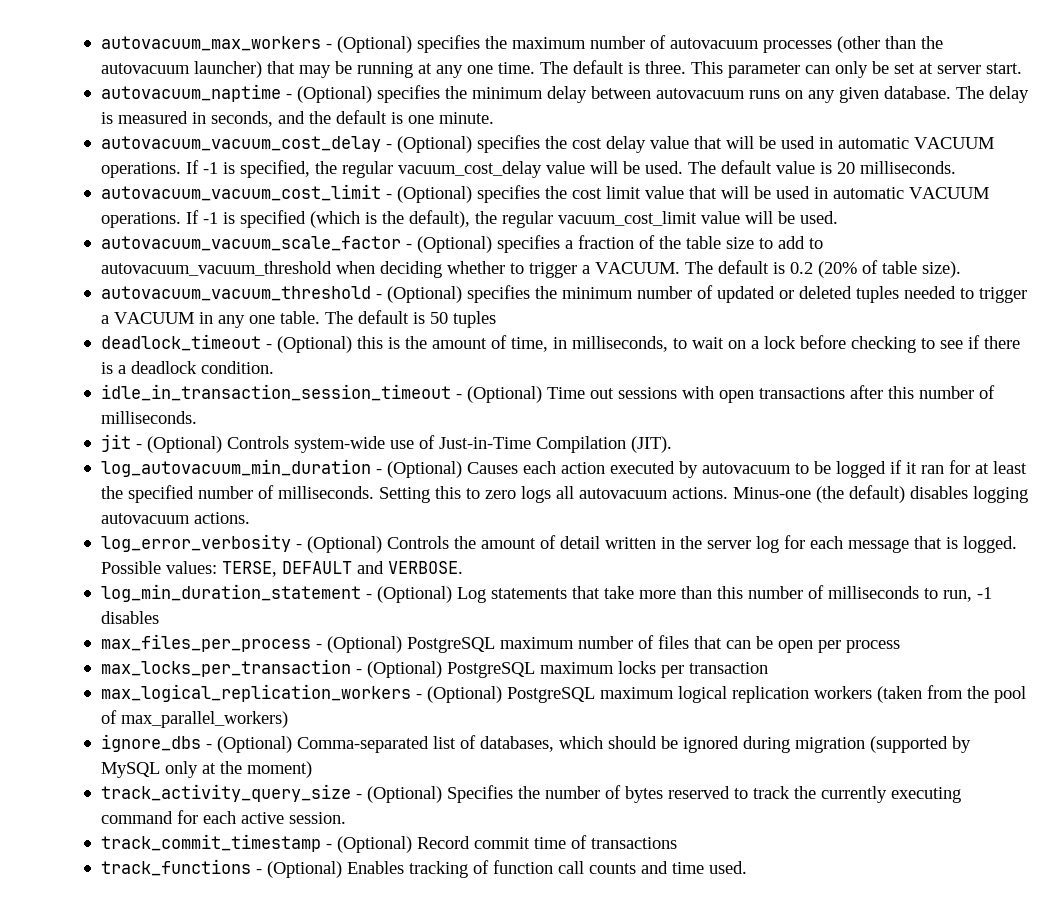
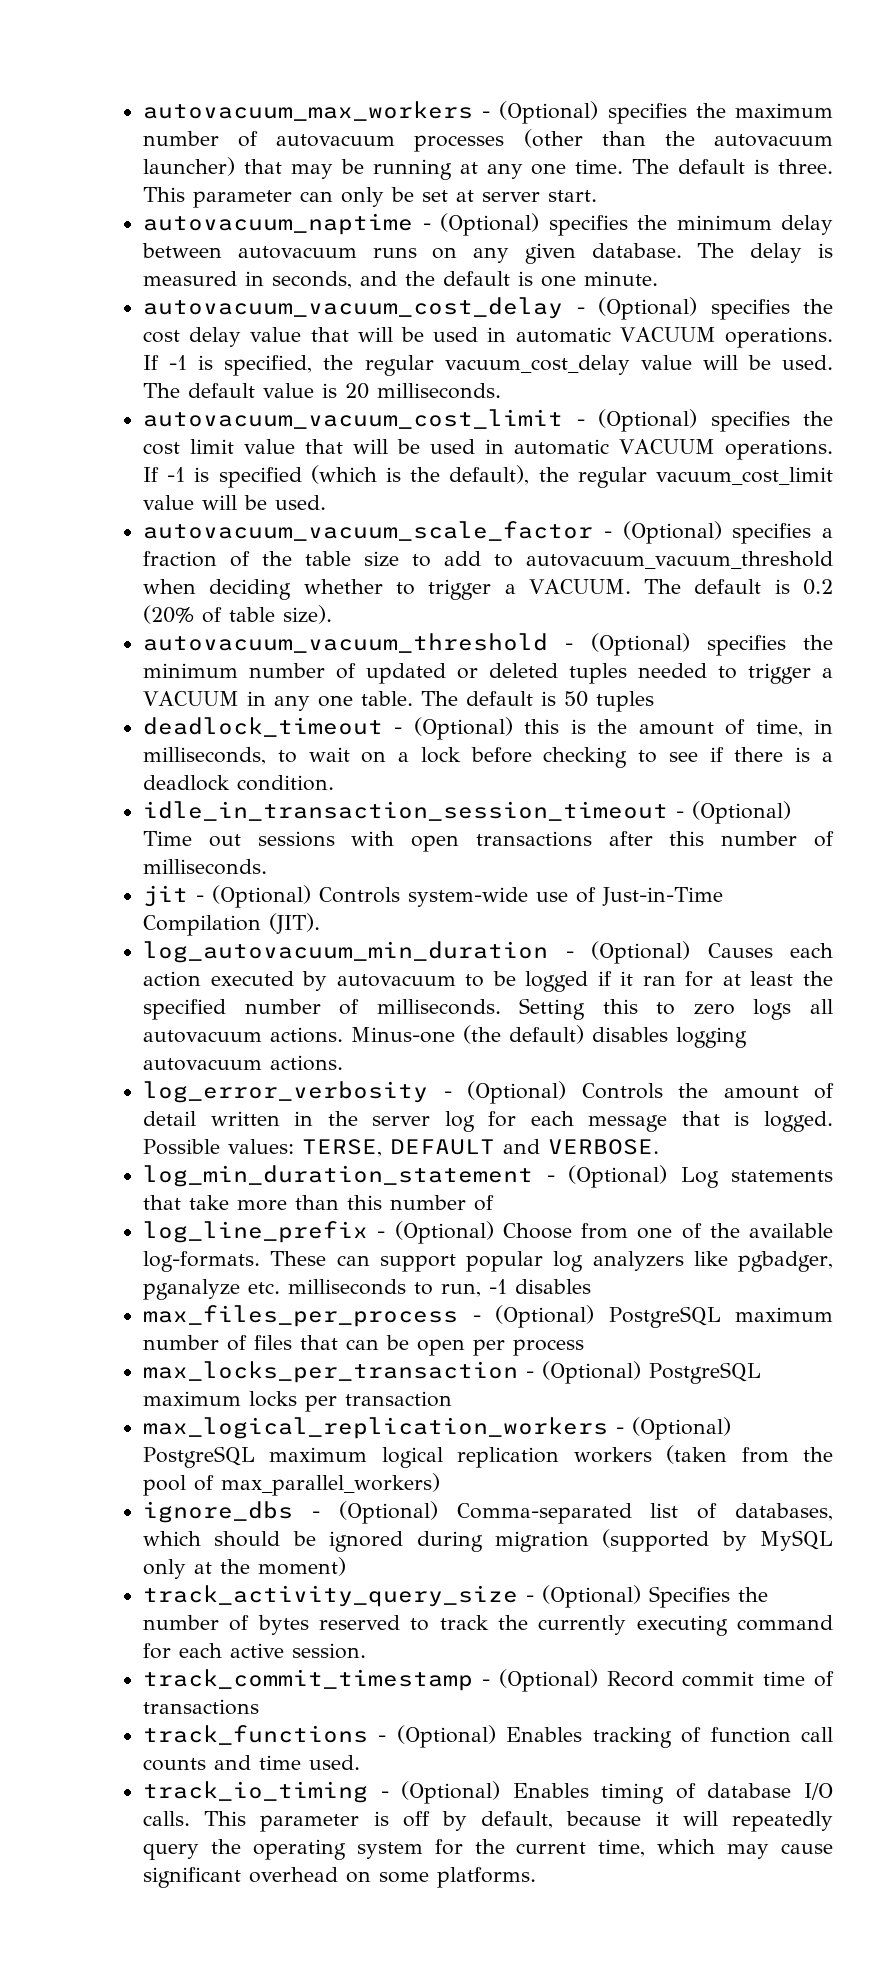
(824, 592) none -> [143,1221,833,1244] [143,1251,834,1272] [143,1279,281,1300] // log_line_prefix - (Optional) Choose from one of the available log-formats. These can support popular log analyzers like pgbadger, pganalyze etc.
(747, 867) none -> [143,1781,833,1804] [143,1811,833,1832] [143,1839,833,1860] [143,1867,537,1888] // track_io_timing - (Optional) Enables timing of database I/O calls. This parameter is off by default, because it will repeatedly query the operating system for the current time, which may cause significant overhead on some platforms.

